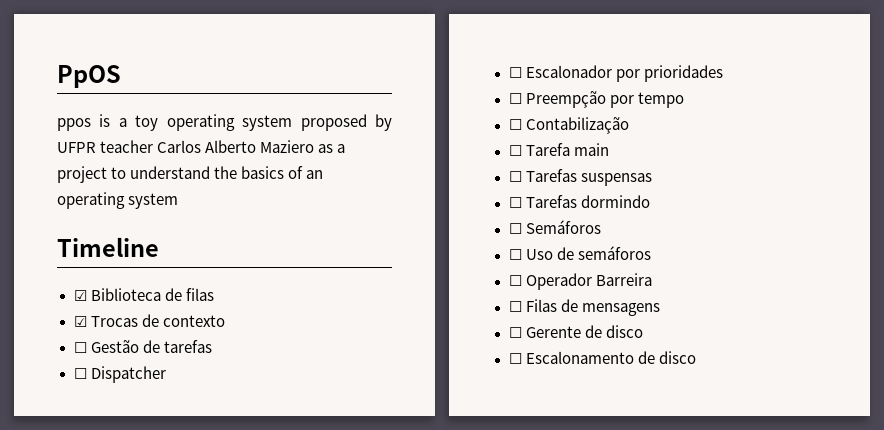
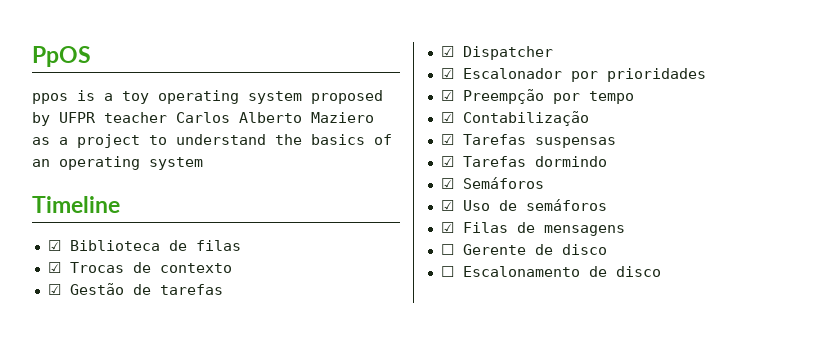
[73,342,87,353] ☐ -> [47,284,61,295] ☑
[73,368,87,379] ☐ -> [440,46,454,57] ☑
[508,67,522,78] ☐ -> [440,68,454,79] ☑
[508,93,522,104] ☐ -> [440,90,454,101] ☑
[508,119,522,130] ☐ -> [440,112,454,123] ☑
[508,143,609,156] [508,171,522,182] ☐ Tarefa main // ☐ -> [440,134,454,145] ☑
[508,197,522,208] ☐ -> [440,156,454,167] ☑
[508,223,522,234] ☐ -> [440,178,454,189] ☑
[508,249,522,260] ☐ -> [440,200,454,211] ☑
[508,273,652,290] [508,301,522,312] ☐ Operador Barreira // ☐ -> [440,222,454,233] ☑

